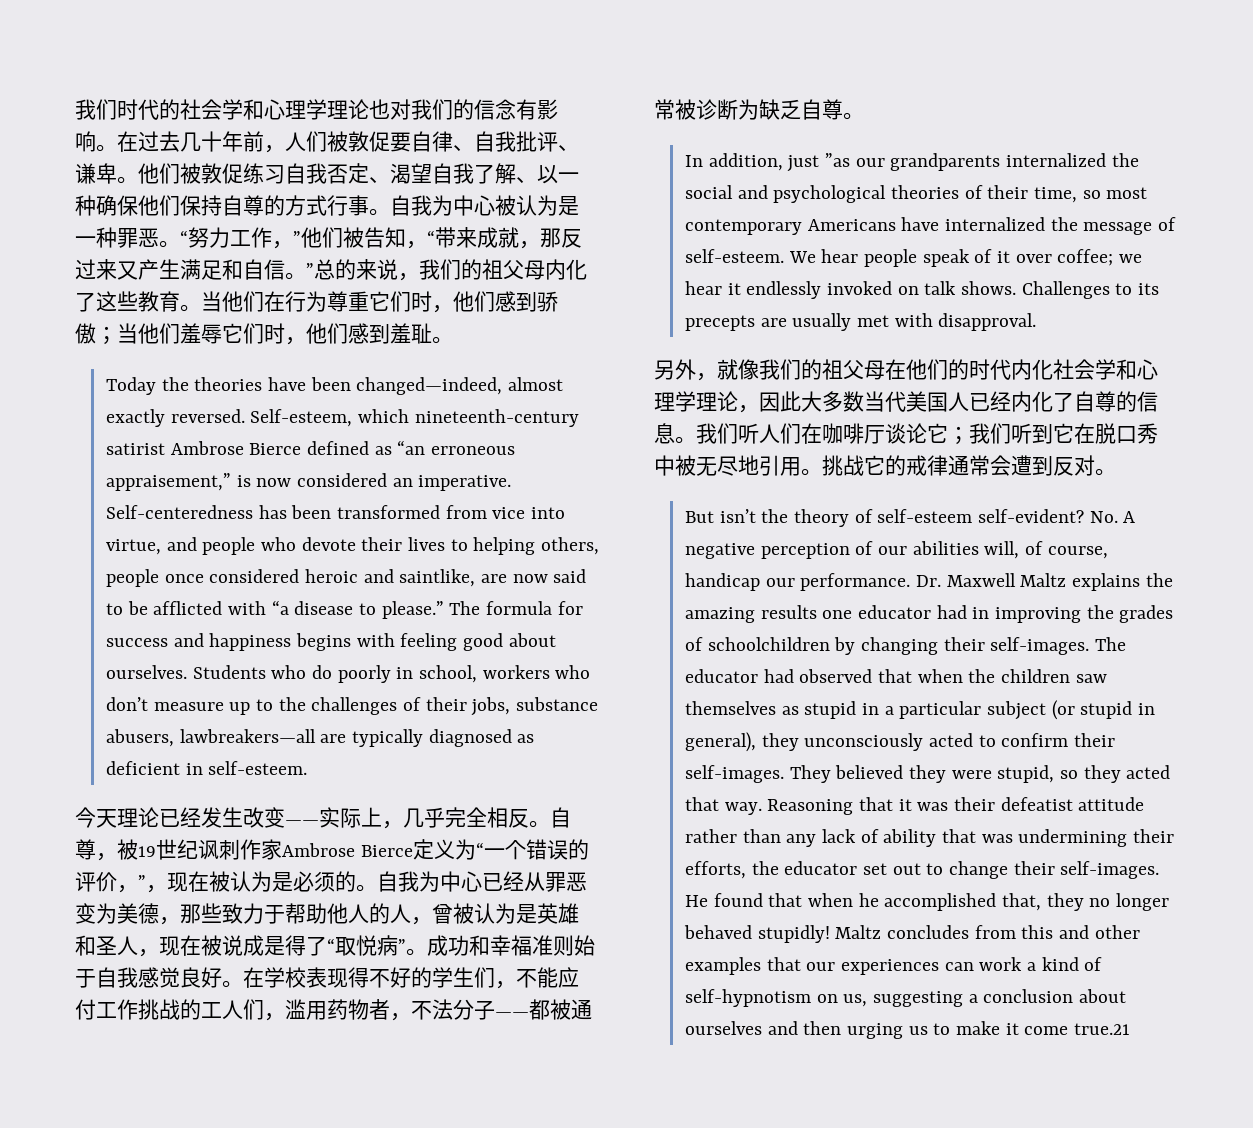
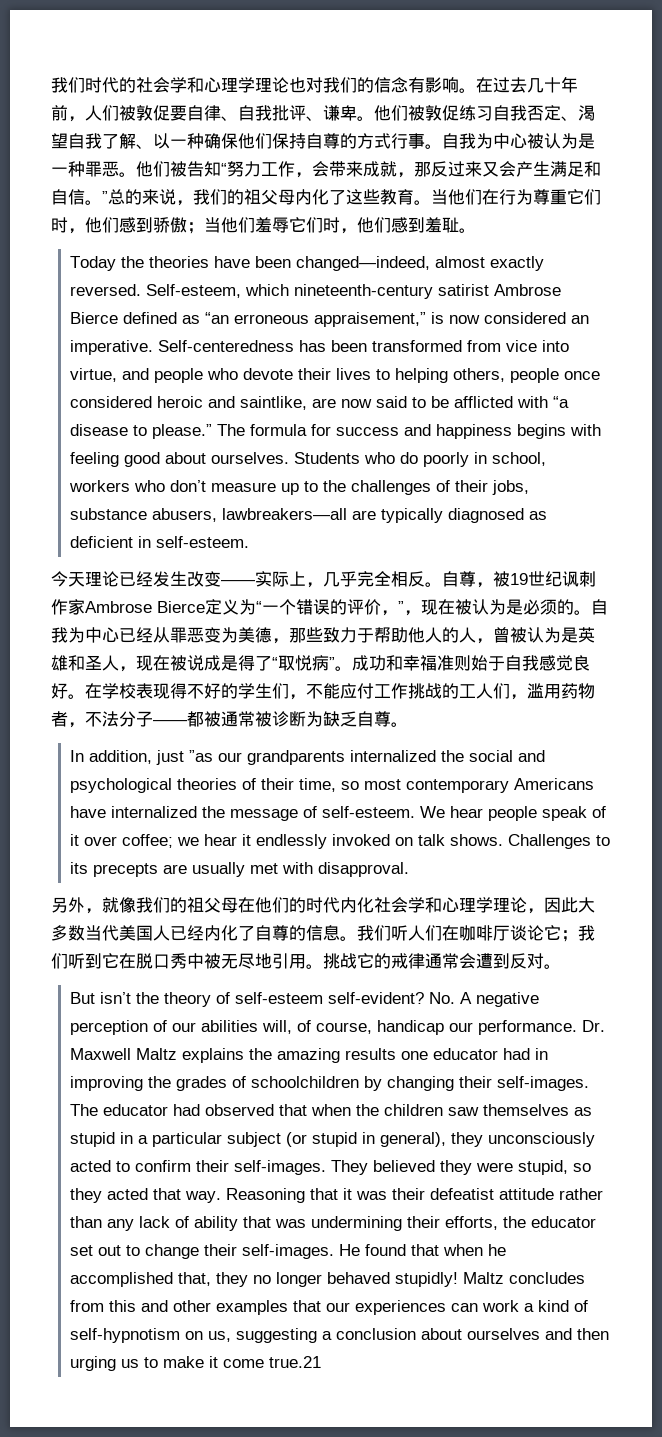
(180, 244) none -> [136,161,221,177] 他们被告知
[293,227,435,249] ”他们被告知，“ -> [312,161,329,177] 会
(138, 270) none -> [499,161,516,177] 会

